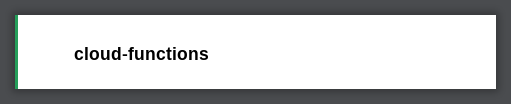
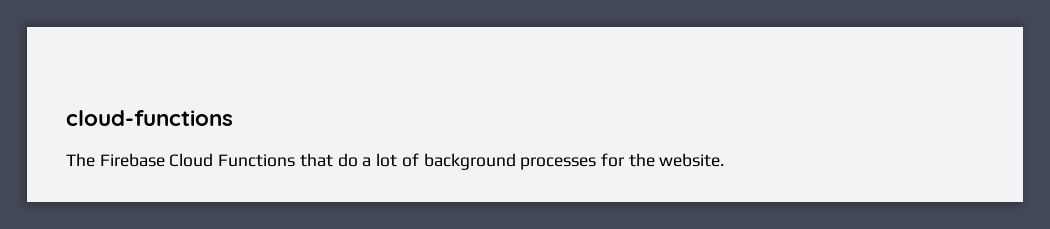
(209, 53) none -> [66,153,725,170] // The Firebase Cloud Functions that do a lot of background processes for the website.

